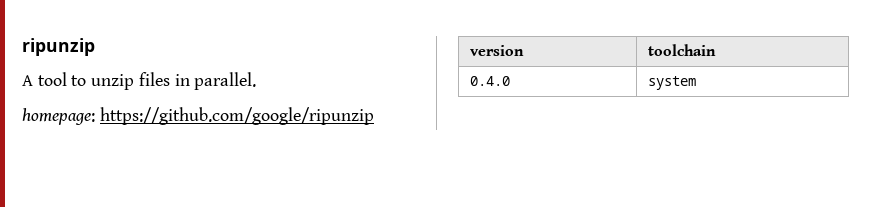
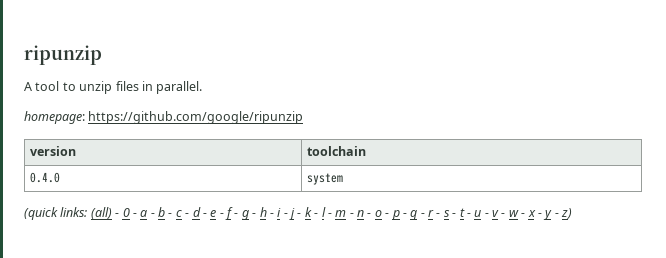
(696, 83) none -> [24,207,572,220] // (quick links: (all) - 0 - a - b - c - d - e - f - g - h - i - j - k - l - m - n - o - p - q - r - s - t - u - v - w - x - y - z)

